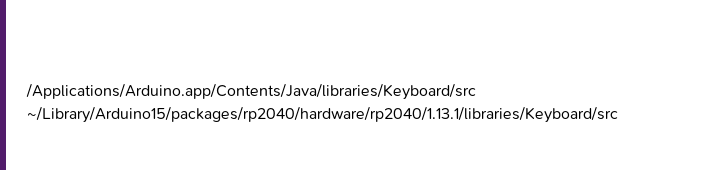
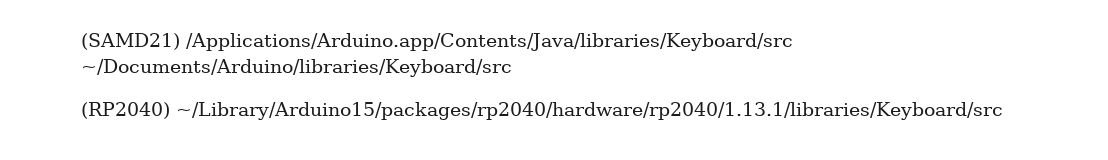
[26,83,476,100] /Applications/Arduino.app/Contents/Java/libraries/Keyboard/src -> [81,33,793,51] [81,59,512,77] [81,102,170,119] (SAMD21) /Applications/Arduino.app/Contents/Java/libraries/Keyboard/src ~/Documents/Arduino/libraries/Keyboard/src // (RP2040)

